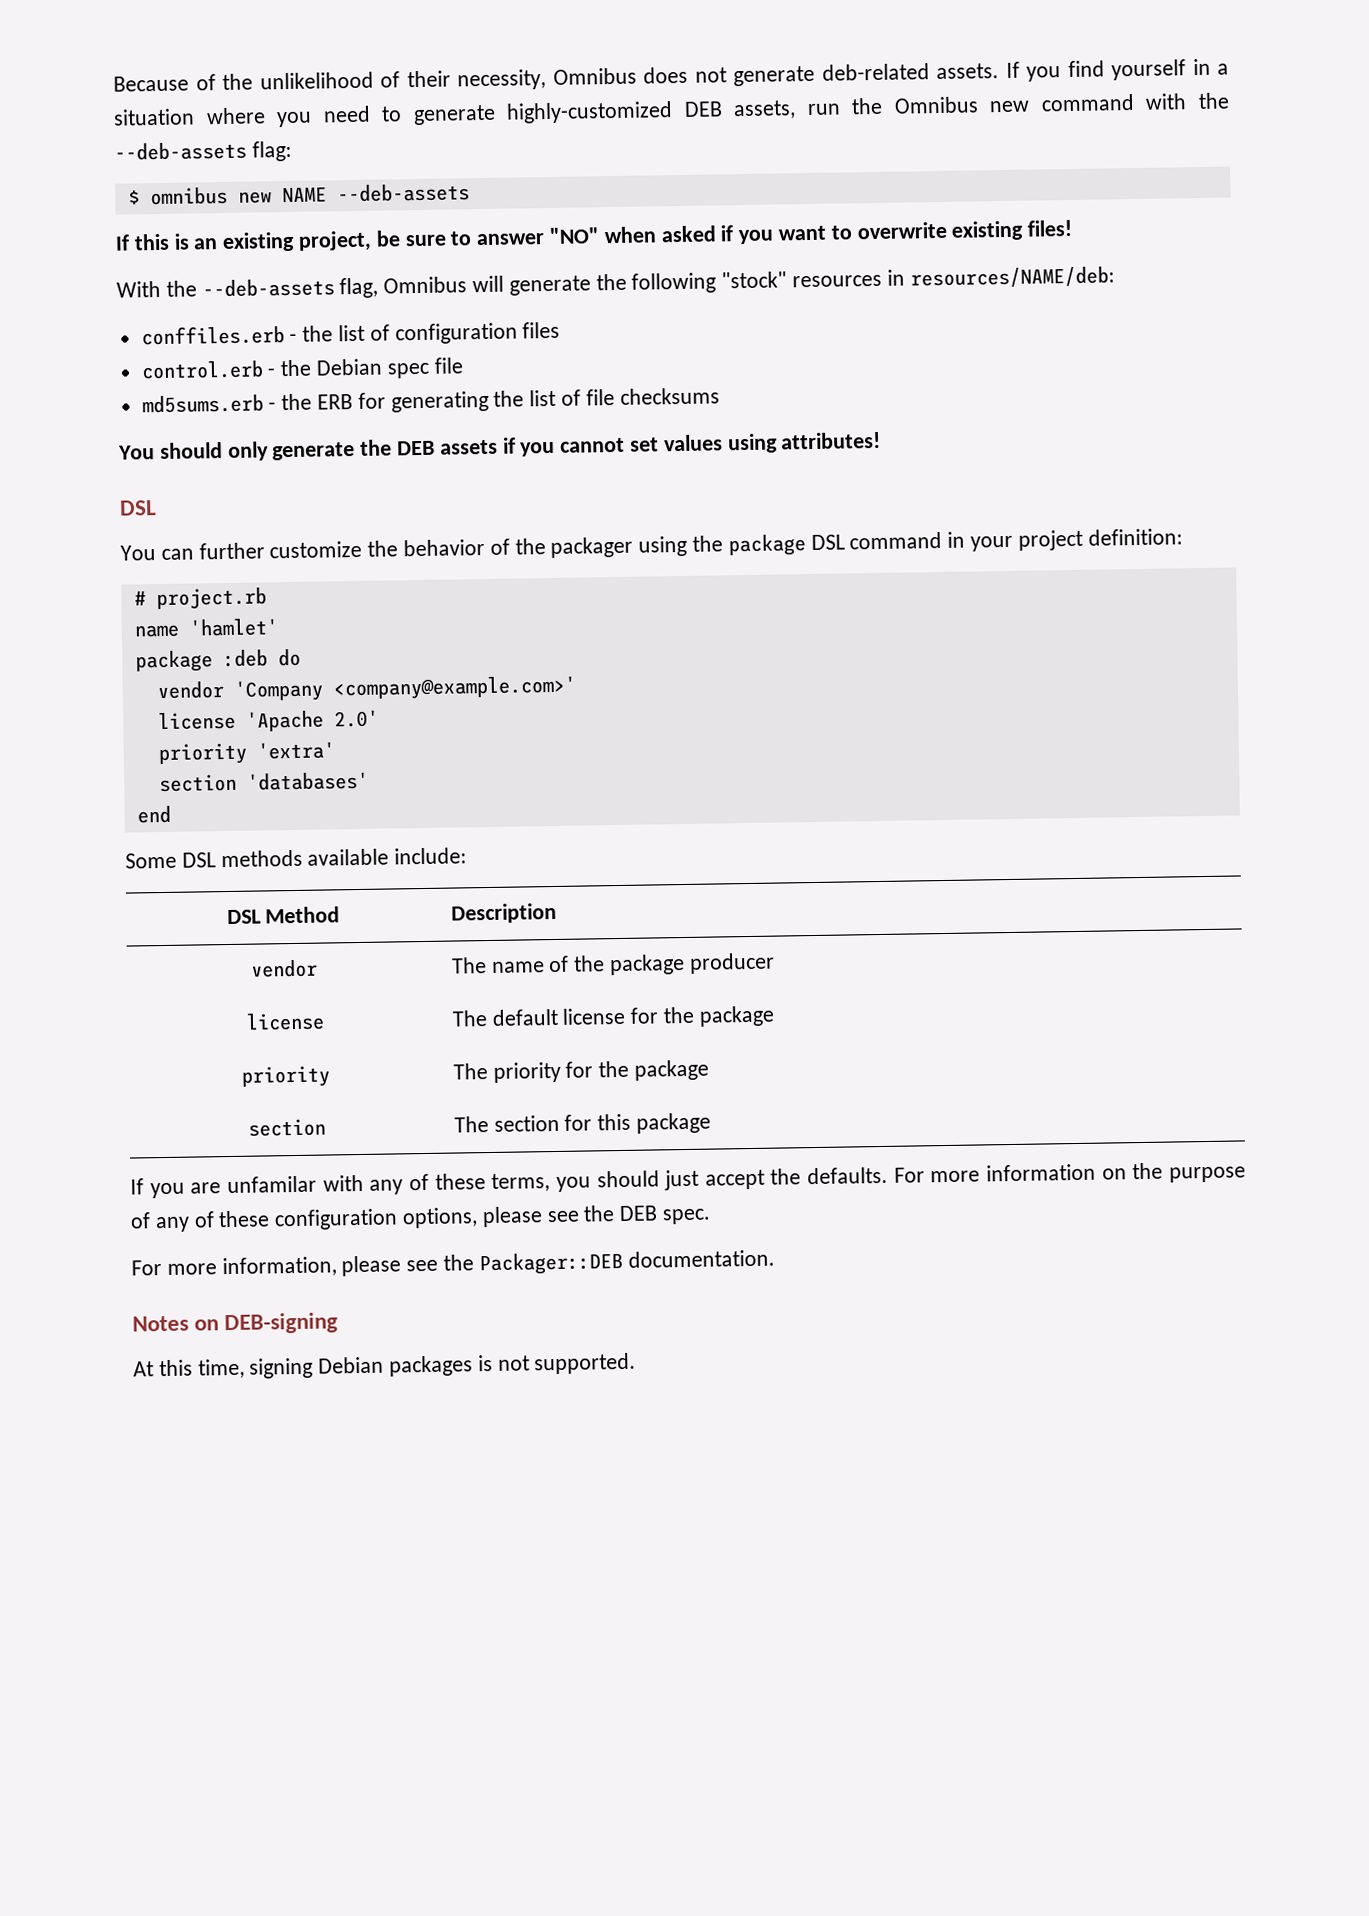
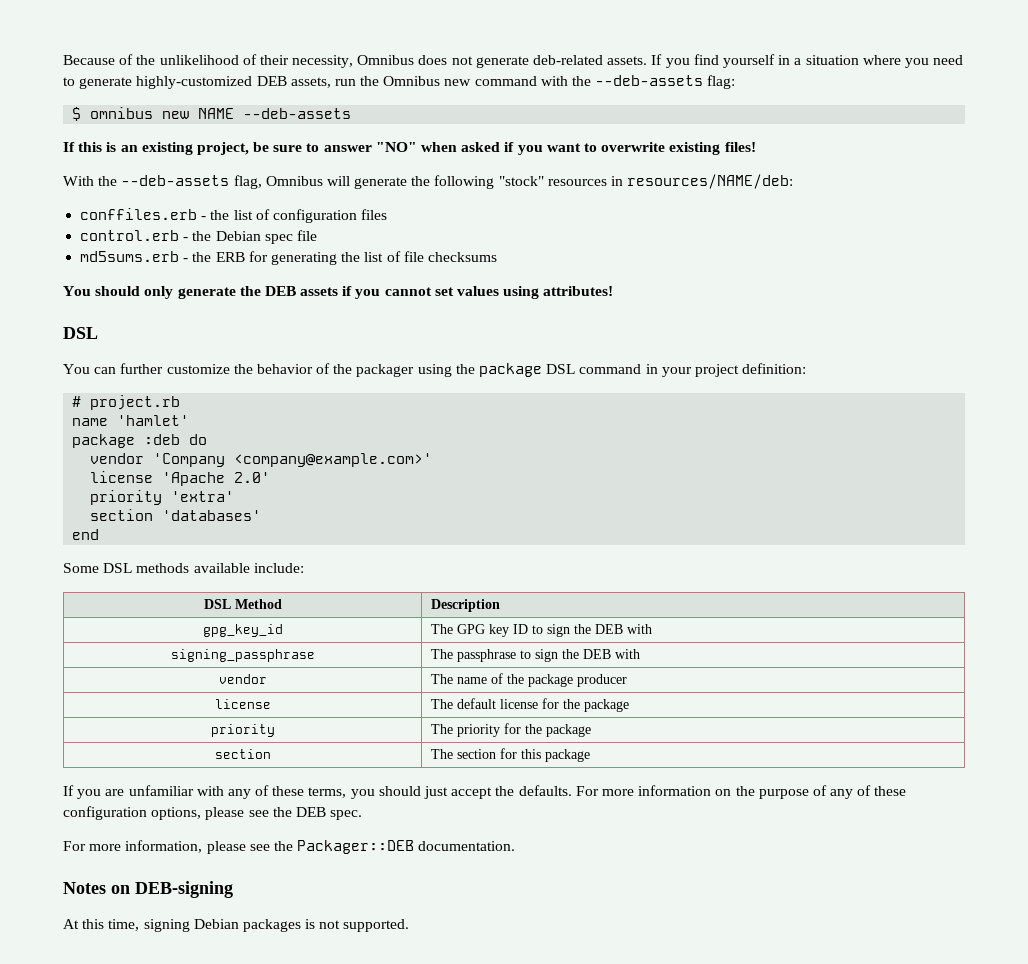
(557, 913) none -> [202,624,283,637] [431,624,653,637] [170,649,315,662] [431,649,641,662] // gpg_key_id | The GPG key ID to sign the DEB with // signing_passphrase | The passphrase to sign the DEB with
[226,1175,317,1194] unfamilar -> [128,785,194,796] unfamiliar

